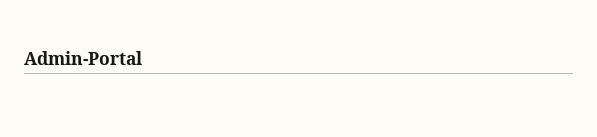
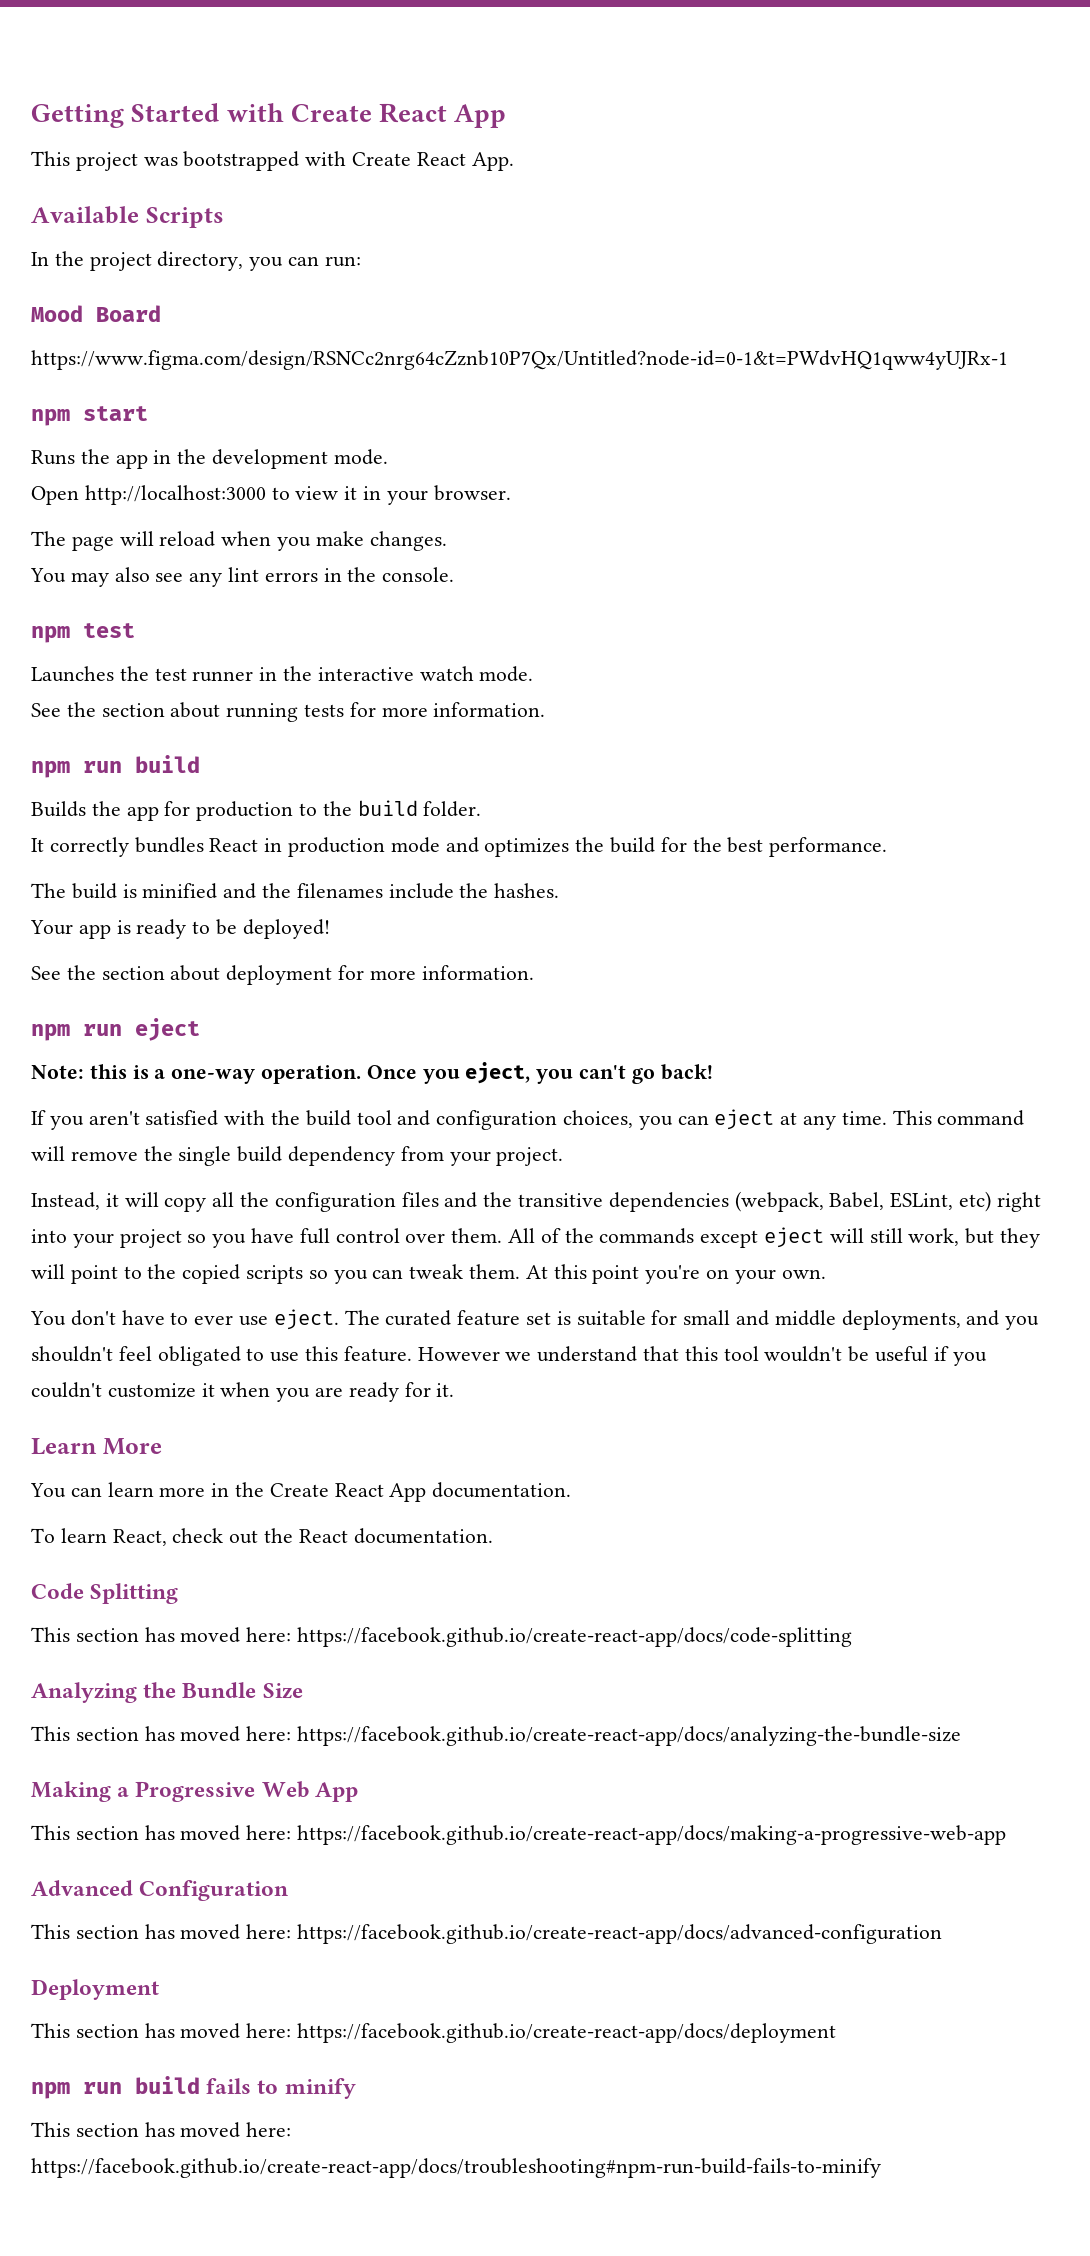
[24,51,142,65] Admin-Portal -> [31,103,507,128] [31,151,514,171] [31,206,224,228] [31,251,361,271] [31,305,161,322] [31,350,1008,370] [31,406,148,426] [31,449,388,469] [31,485,511,505] [31,531,447,551] [30,567,455,587] [31,623,135,643] [31,666,534,682] [31,702,546,722] [31,755,200,778] [31,800,482,821] [31,837,888,857] [31,883,560,899] [30,919,330,939] [31,965,534,985] [31,1018,200,1041] [31,1062,713,1084] [31,1109,1025,1130] [31,1146,564,1166] [31,1191,1041,1212] [31,1227,1041,1248] [31,1264,826,1284] [30,1309,1040,1330] [31,1346,987,1366] [31,1382,455,1402] [31,1438,162,1455] [30,1482,572,1502] [31,1528,493,1546] [31,1583,179,1604] [31,1627,853,1647] [31,1682,303,1703] [31,1726,962,1746] [31,1781,358,1802] [31,1825,1007,1845] [31,1880,289,1901] [31,1924,943,1944] [31,1979,159,2000] [31,2023,837,2043] [31,2076,356,2099] [31,2122,292,2138] [31,2158,881,2178] Getting Started with Create React App // This project was bootstrapped with Create React App. // Available Scripts // In the project directory, you can run: // Mood Board // https://www.figma.com/design/RSNCc2nrg64cZznb10P7Qx/Untitled?node-id=0-1&t=PWdvHQ1qww4yUJRx-1 // npm start // Runs the app in the development mode. // Open http://localhost:3000 to view it in your browser. // The page will reload when you make changes. // You may also see any lint errors in the console. // npm test // Launches the test runner in the interactive watch mode. // See the section about running tests for more information. // npm run build // Builds the app for production to the build folder. // It correctly bundles React in production mode and optimizes the build for the best performance. // The build is minified and the filenames include the hashes. // Your app is ready to be deployed! // See the section about deployment for more information. // npm run eject // Note: this is a one-way operation. Once you eject, you can't go back! // If you aren't satisfied with the build tool and configuration choices, you can eject at any time. This command will remove the single build dependency from your project. // Instead, it will copy all the configuration files and the transitive dependencies (webpack, Babel, ESLint, etc) right into your project so you have full control over them. All of the commands except eject will still work, but they will point to the copied scripts so you can tweak them. At this point you're on your own. // You don't have to ever use eject. The curated feature set is suitable for small and middle deployments, and you shouldn't feel obligated to use this feature. However we understand that this tool wouldn't be useful if you couldn't customize it when you are ready for it. // Learn More // You can learn more in the Create React App documentation. // To learn React, check out the React documentation. // Code Splitting // This section has moved here: https://facebook.github.io/create-react-app/docs/code-splitting // Analyzing the Bundle Size // This section has moved here: https://facebook.github.io/create-react-app/docs/analyzing-the-bundle-size // Making a Progressive Web App // This section has moved here: https://facebook.github.io/create-react-app/docs/making-a-progressive-web-app // Advanced Configuration // This section has moved here: https://facebook.github.io/create-react-app/docs/advanced-configuration // Deployment // This section has moved here: https://facebook.github.io/create-react-app/docs/deployment // npm run build fails to minify // This section has moved here: https://facebook.github.io/create-react-app/docs/troubleshooting#npm-run-build-fails-to-minify

